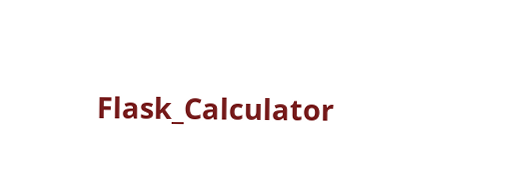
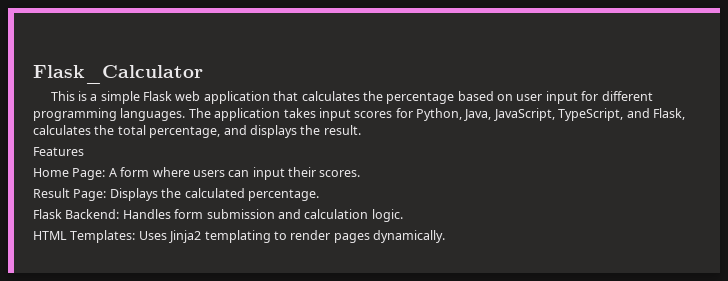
(334, 111) none -> [50,91,653,104] [33,108,685,121] [33,125,361,138] [33,147,84,156] [33,167,361,180] [33,188,319,201] [33,209,403,222] [33,230,445,243] // This is a simple Flask web application that calculates the percentage based on user input for different programming languages. The application takes input scores for Python, Java, JavaScript, TypeScript, and Flask, calculates the total percentage, and displays the result. // Features // Home Page: A form where users can input their scores. // Result Page: Displays the calculated percentage. // Flask Backend: Handles form submission and calculation logic. // HTML Templates: Uses Jinja2 templating to render pages dynamically.

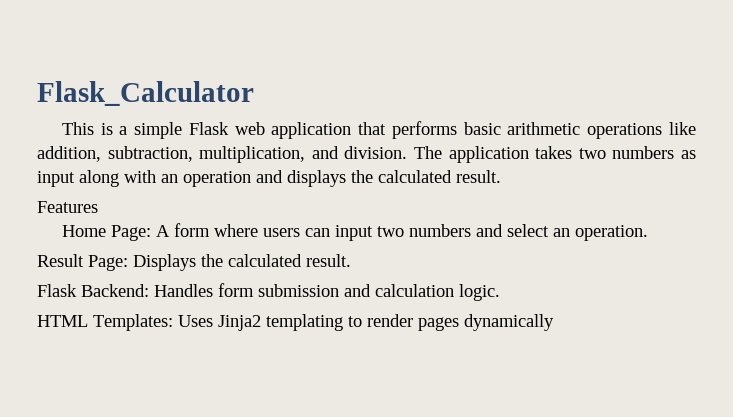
[301,91,653,104] [33,108,685,121] [33,125,221,138] calculates the percentage based on user input for different programming languages. The application takes input scores for Python, Java, JavaScript, TypeScript, and Flask, calculates the total percentage, -> [391,121,696,139] [37,146,697,163] [37,170,251,187] performs basic arithmetic operations like addition, subtraction, multiplication, and division. The application takes two numbers as input along with an operation
(321, 130) none -> [378,170,452,183] calculated
[288,167,361,177] their scores. -> [376,224,648,241] two numbers and select an operation.
[247,189,319,201] percentage. -> [306,254,351,267] result.
[373,230,445,243] dynamically. -> [464,314,554,331] dynamically

